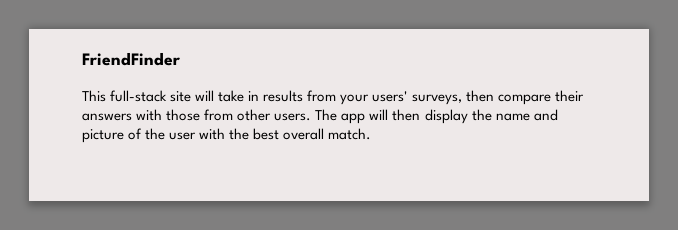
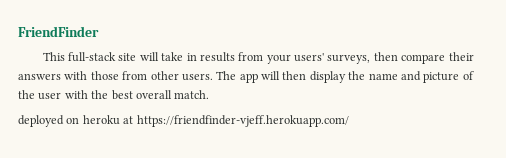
(372, 134) none -> [18,115,349,127] // deployed on heroku at https://friendfinder-vjeff.herokuapp.com/

